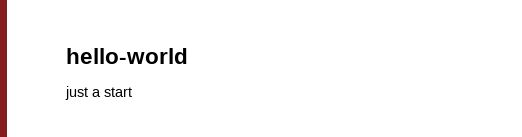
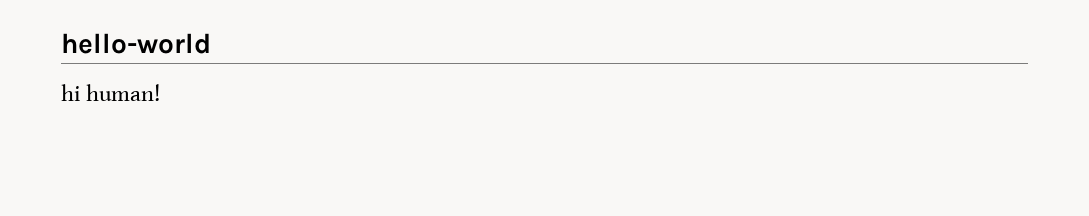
[65,86,132,100] just a start -> [61,84,162,101] hi human!

